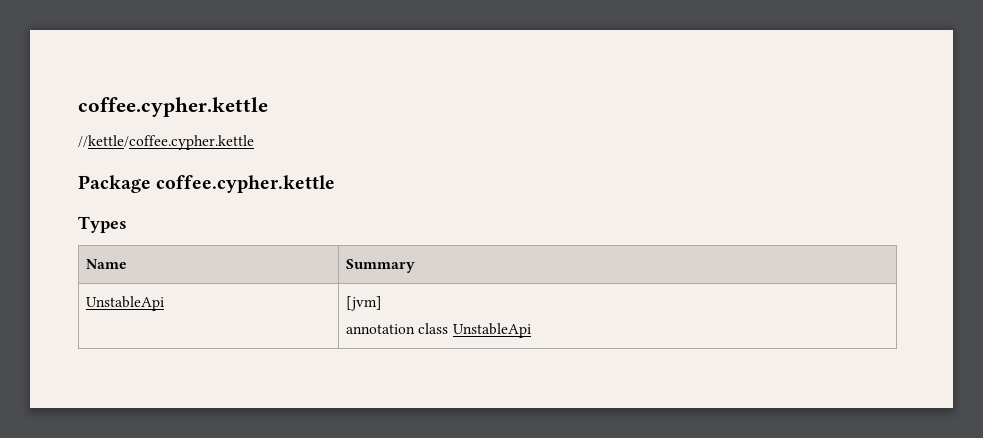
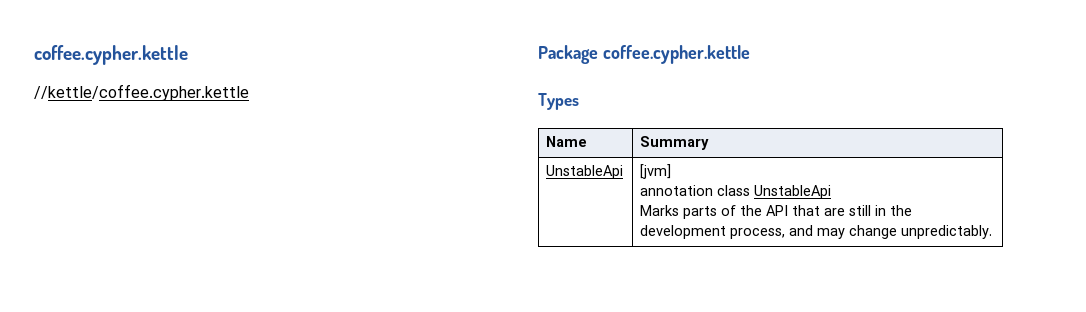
(531, 330) none -> [640,205,913,219] [640,225,993,239] // Marks parts of the API that are still in the development process, and may change unpredictably.

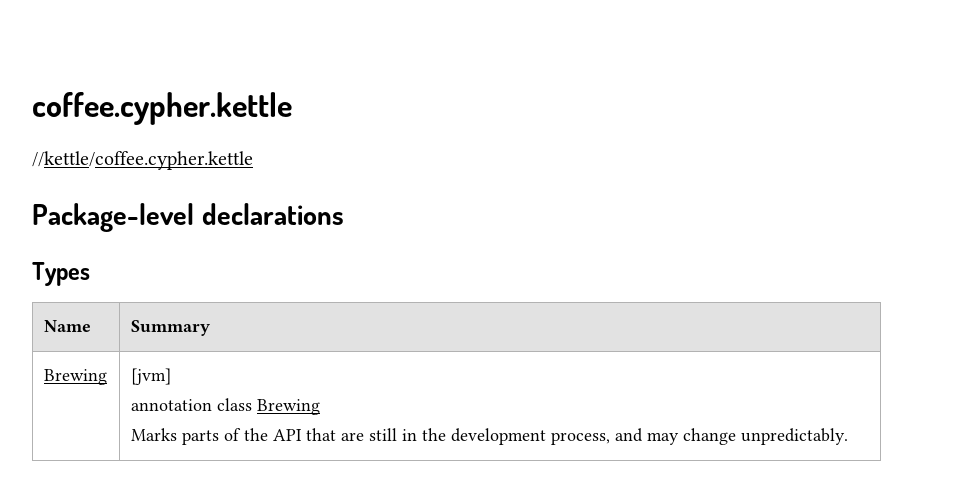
[538,45,750,64] Package coffee.cypher.kettle -> [32,203,344,232] Package-level declarations
[546,165,624,179] UnstableApi -> [43,369,107,385] Brewing
[754,185,832,199] UnstableApi -> [256,399,320,415] Brewing

